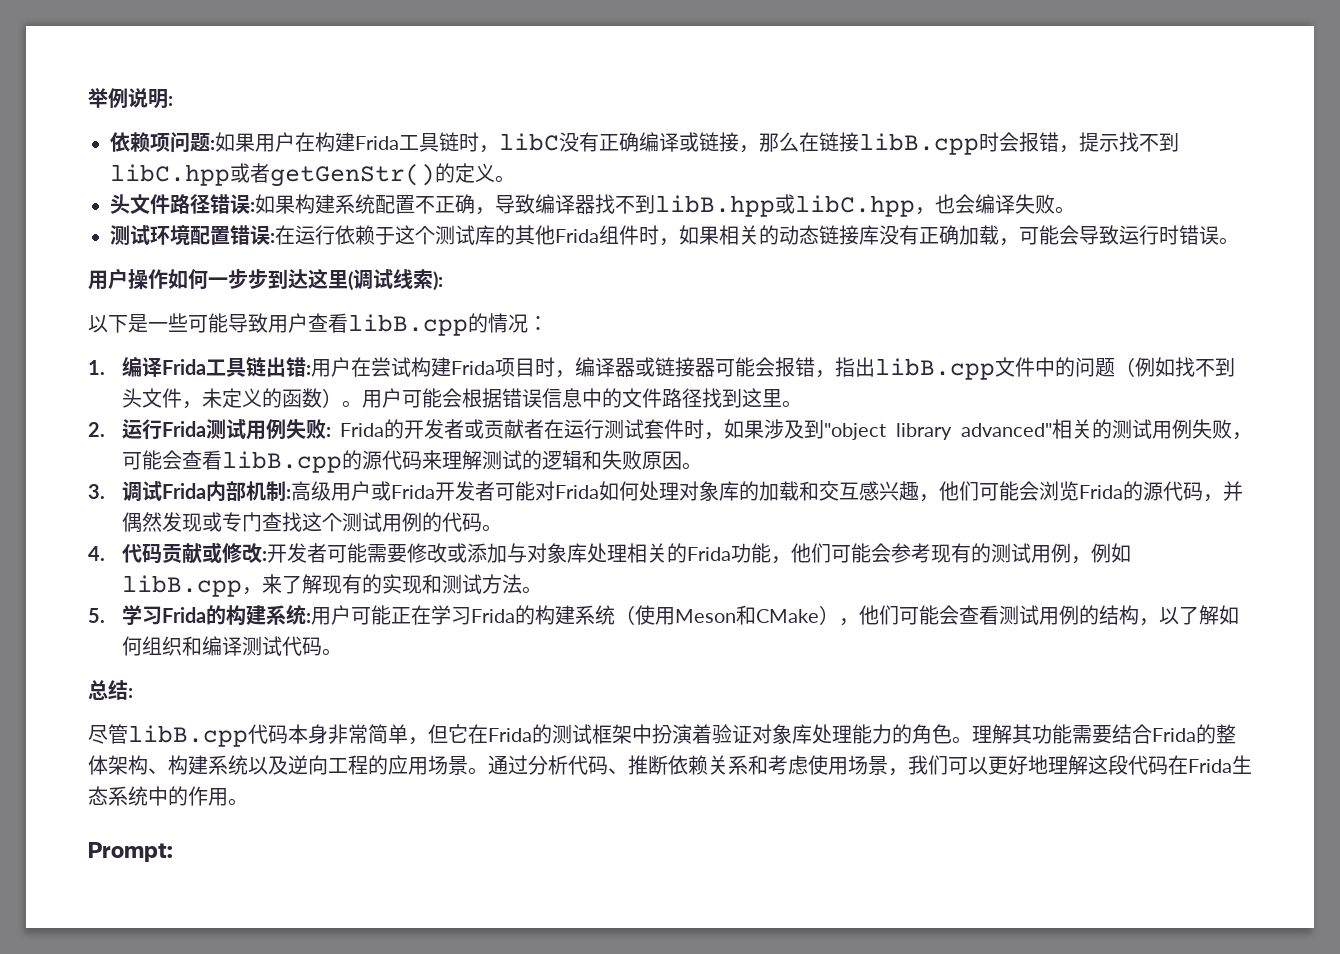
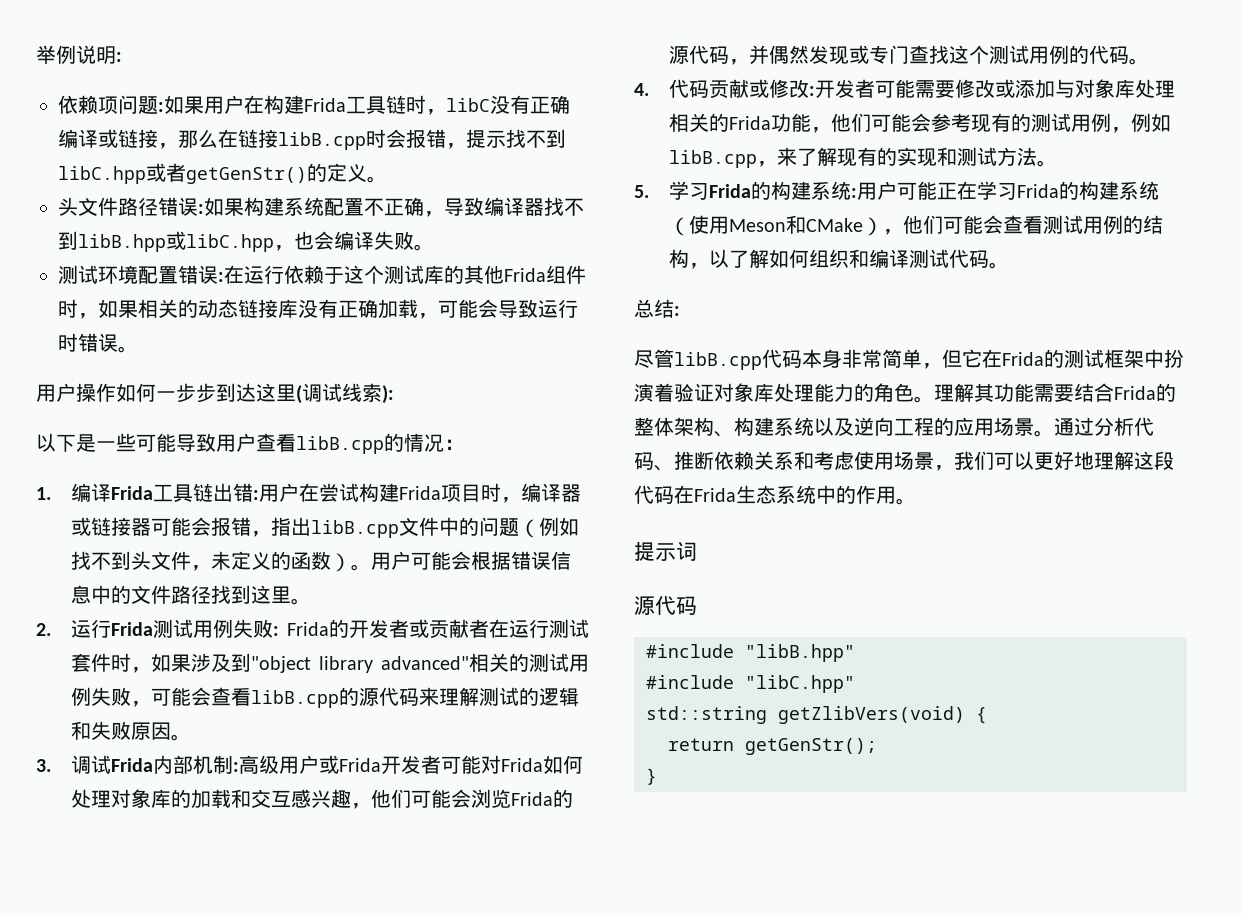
[88,842,173,862] Prompt: -> [634,542,697,561] [634,596,697,615] [646,644,855,662] [646,675,855,693] [646,706,987,724] [668,738,877,755] [646,768,657,785] 提示词 // 源代码 // #include "libB.hpp" // #include "libC.hpp" // std::string getZlibVers(void) { // return getGenStr(); // }

